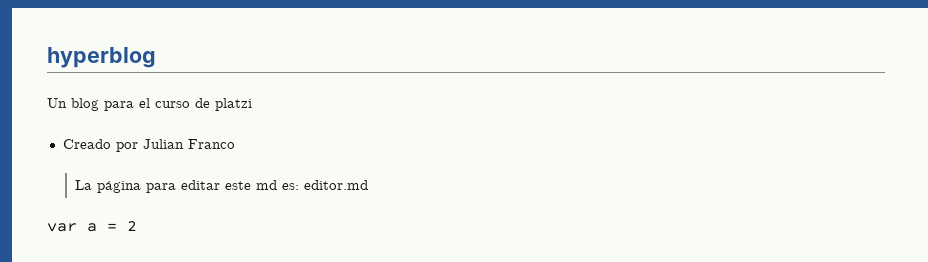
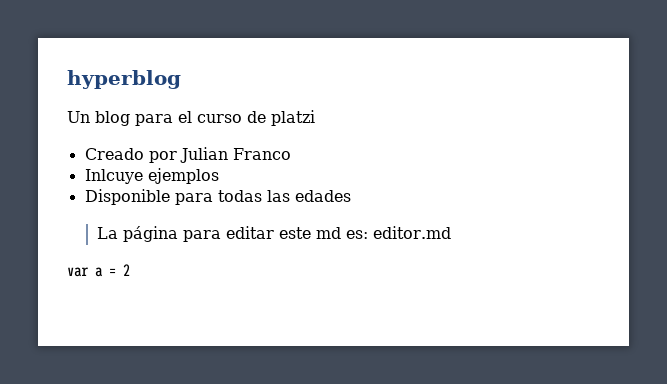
(235, 144) none -> [84,168,219,184] [84,189,351,205] // Inlcuye ejemplos // Disponible para todas las edades

